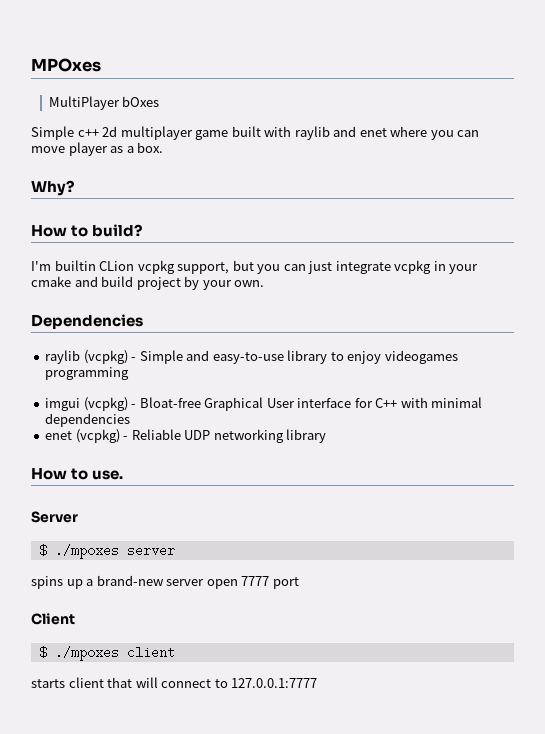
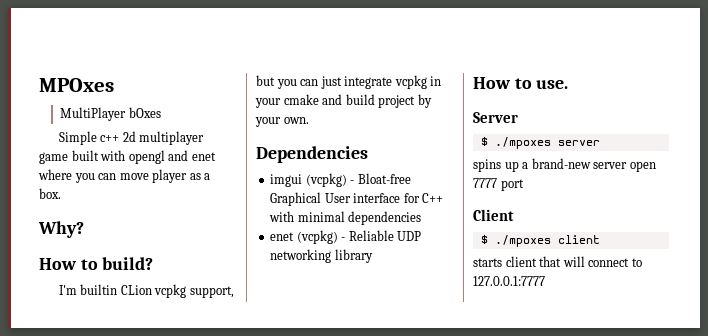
[294,126,330,140] raylib -> [128,150,165,164] opengl
[45,350,458,364] [45,367,130,380] // raylib (vcpkg) - Simple and easy-to-use library to enjoy videogames programming -> (368, 154) none

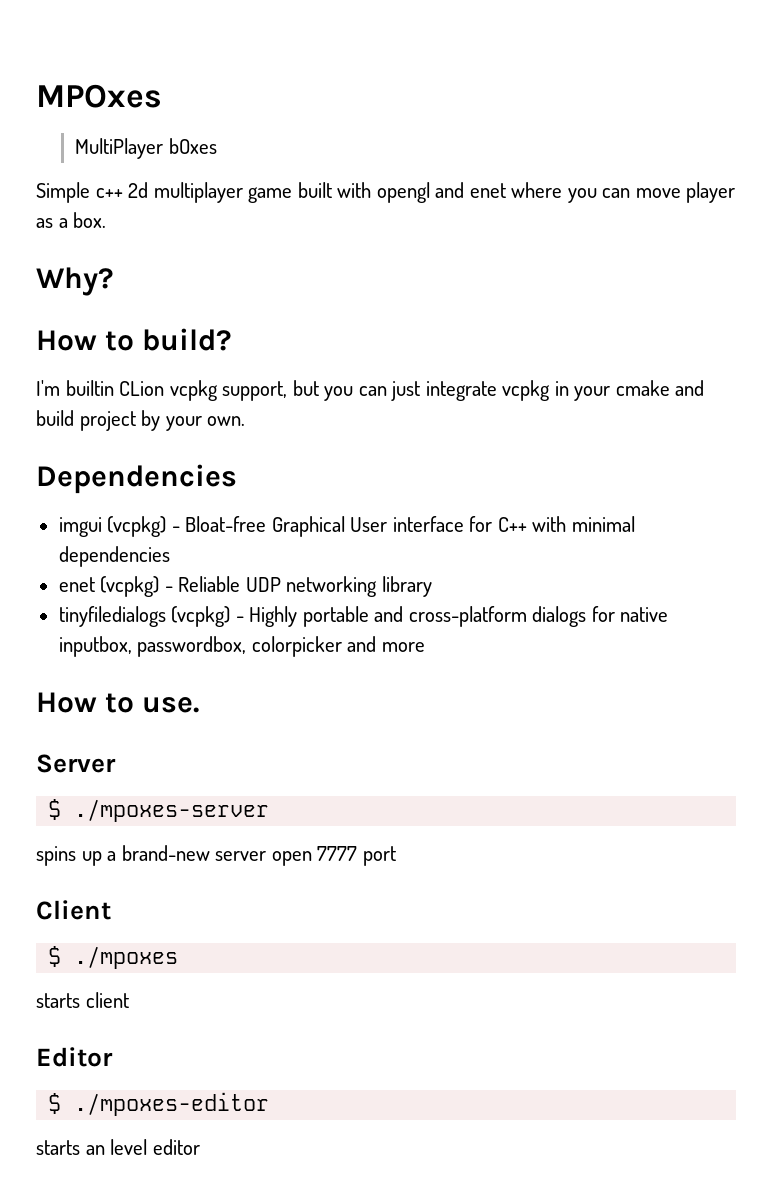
(373, 256) none -> [58,606,669,627] [58,636,425,657] // tinyfiledialogs (vcpkg) - Highly portable and cross-platform dialogs for native inputbox, passwordbox, colorpicker and more
[494,137,600,149] ./mpoxes server -> [74,799,270,822] ./mpoxes-server
[557,235,600,244] client -> (179, 957) none
[539,256,642,267] [473,276,545,286] that will connect to 127.0.0.1:7777 -> [36,1047,113,1067] [48,1092,270,1116] [36,1139,200,1155] // Editor // $ ./mpoxes-editor // starts an level editor

